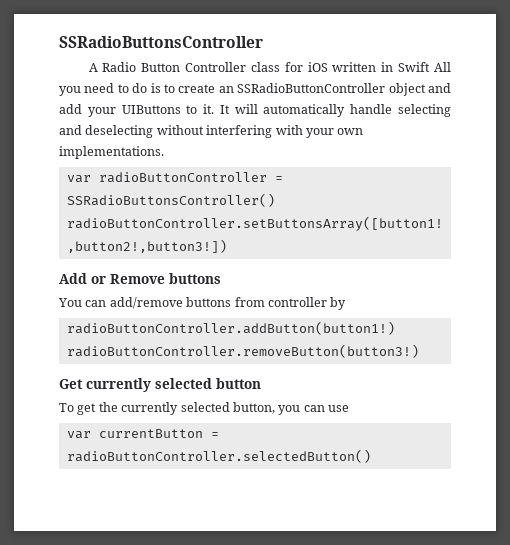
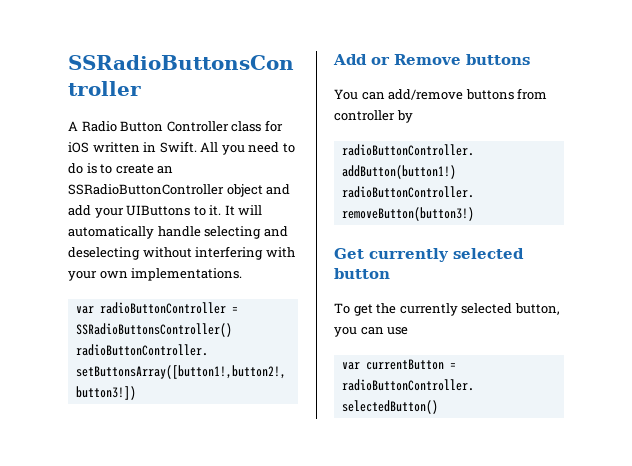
[398,62,431,72] Swift -> [159,141,197,153] Swift.

